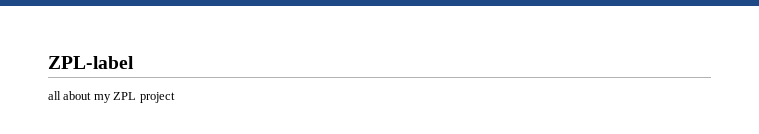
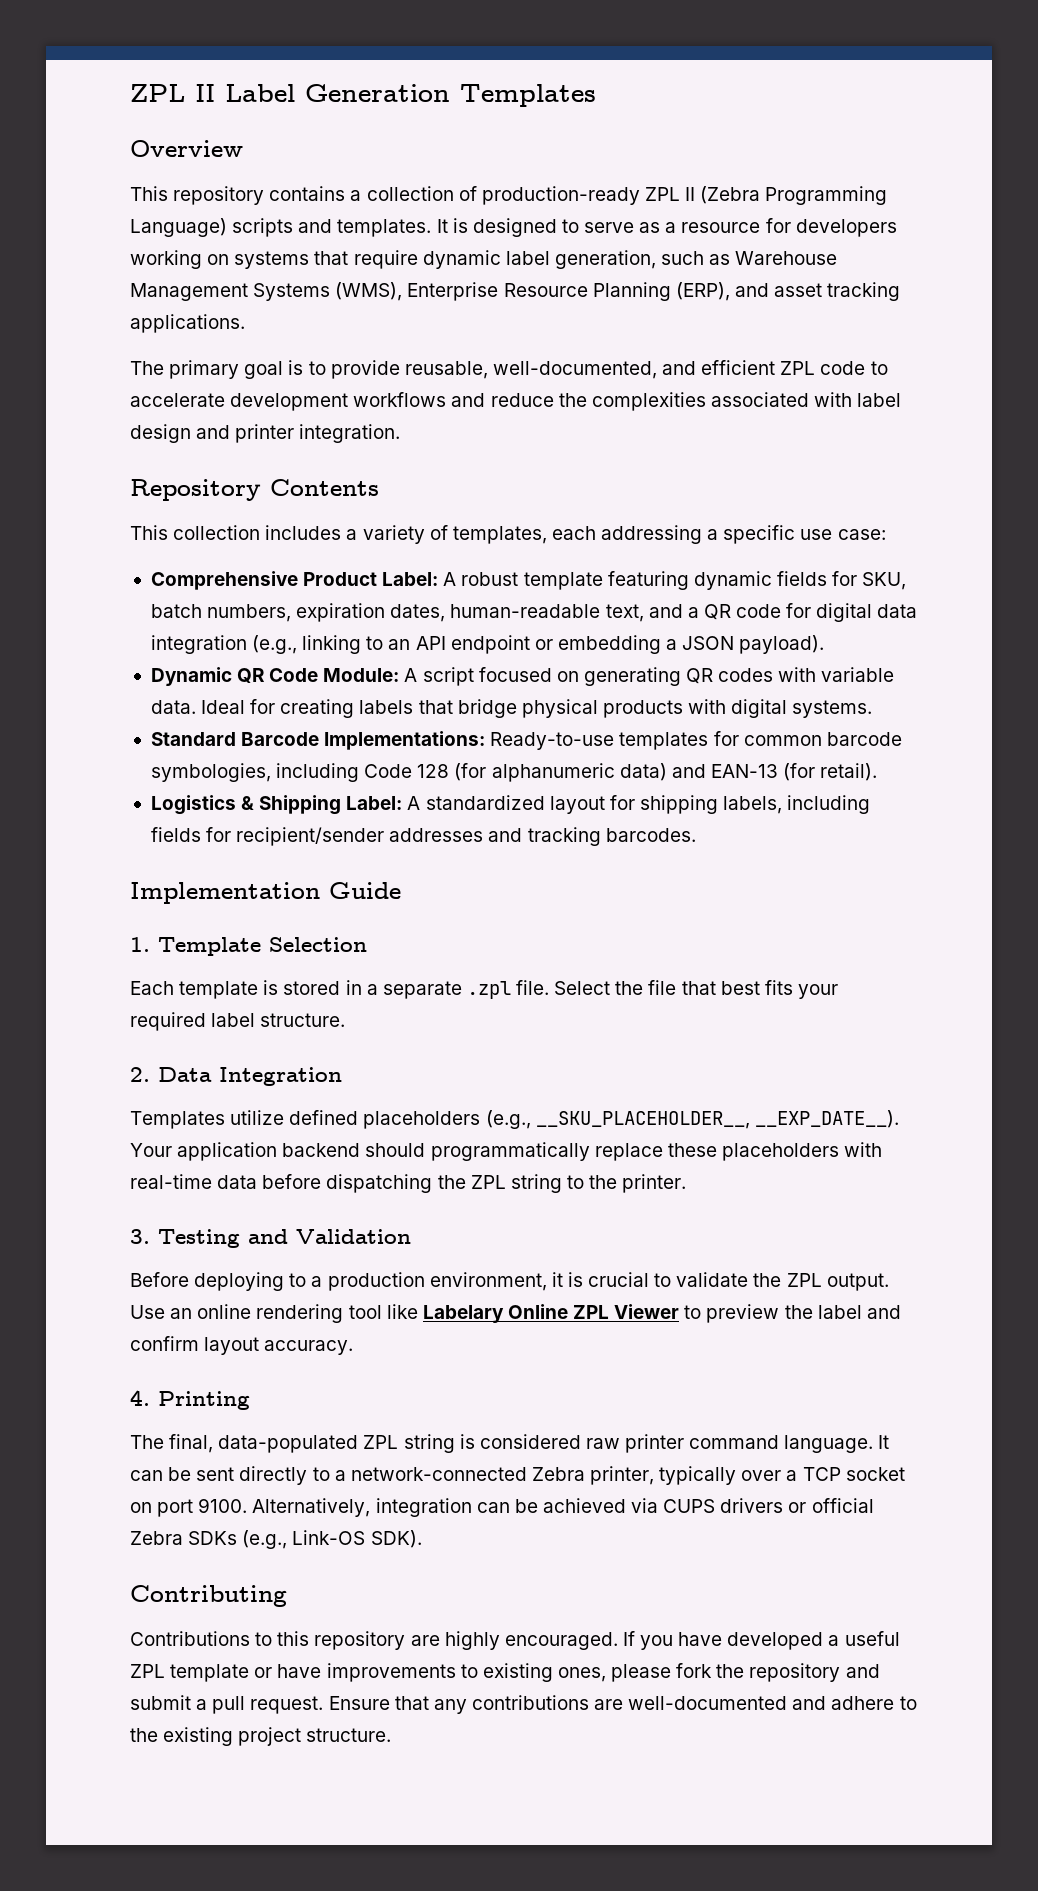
[48,56,134,69] [48,91,175,103] ZPL-label // all about my ZPL project -> [130,84,596,107] [130,140,243,157] [130,186,888,205] [130,218,897,237] [130,250,838,269] [130,282,901,301] [130,314,245,333] [130,360,888,379] [130,392,902,411] [130,424,401,443] [130,479,379,501] [130,525,886,544] [150,571,907,590] [150,603,918,622] [150,635,825,654] [150,667,895,686] [150,699,873,718] [150,731,902,750] [150,763,878,782] [150,795,871,815] [150,827,696,846] [130,882,401,904] [130,937,367,956] [130,980,838,999] [130,1012,346,1031] [130,1067,342,1086] [130,1110,899,1129] [130,1142,883,1161] [130,1174,687,1193] [130,1229,411,1248] [130,1272,889,1291] [130,1304,901,1323] [130,1336,354,1355] [130,1390,250,1410] [130,1434,890,1453] [130,1466,905,1485] [130,1498,874,1517] [130,1530,422,1549] [130,1585,287,1607] [130,1631,900,1650] [130,1663,880,1682] [130,1695,917,1714] [130,1727,392,1746] ZPL II Label Generation Templates // Overview // This repository contains a collection of production-ready ZPL II (Zebra Programming Language) scripts and templates. It is designed to serve as a resource for developers working on systems that require dynamic label generation, such as Warehouse Management Systems (WMS), Enterprise Resource Planning (ERP), and asset tracking applications. // The primary goal is to provide reusable, well-documented, and efficient ZPL code to accelerate development workflows and reduce the complexities associated with label design and printer integration. // Repository Contents // This collection includes a variety of templates, each addressing a specific use case: // Comprehensive Product Label: A robust template featuring dynamic fields for SKU, batch numbers, expiration dates, human-readable text, and a QR code for digital data integration (e.g., linking to an API endpoint or embedding a JSON payload). // Dynamic QR Code Module: A script focused on generating QR codes with variable data. Ideal for creating labels that bridge physical products with digital systems. // Standard Barcode Implementations: Ready-to-use templates for common barcode symbologies, including Code 128 (for alphanumeric data) and EAN-13 (for retail). // Logistics & Shipping Label: A standardized layout for shipping labels, including fields for recipient/sender addresses and tracking barcodes. // Implementation Guide // 1. Template Selection // Each template is stored in a separate .zpl file. Select the file that best fits your required label structure. // 2. Data Integration // Templates utilize defined placeholders (e.g., __SKU_PLACEHOLDER__, __EXP_DATE__). Your application backend should programmatically replace these placeholders with real-time data before dispatching the ZPL string to the printer. // 3. Testing and Validation // Before deploying to a production environment, it is crucial to validate the ZPL output. Use an online rendering tool like Labelary Online ZPL Viewer to preview the label and confirm layout accuracy. // 4. Printing // The final, data-populated ZPL string is considered raw printer command language. It can be sent directly to a network-connected Zebra printer, typically over a TCP socket on port 9100. Alternatively, integration can be achieved via CUPS drivers or official Zebra SDKs (e.g., Link-OS SDK). // Contributing // Contributions to this repository are highly encouraged. If you have developed a useful ZPL template or have improvements to existing ones, please fork the repository and submit a pull request. Ensure that any contributions are well-documented and adhere to the existing project structure.

